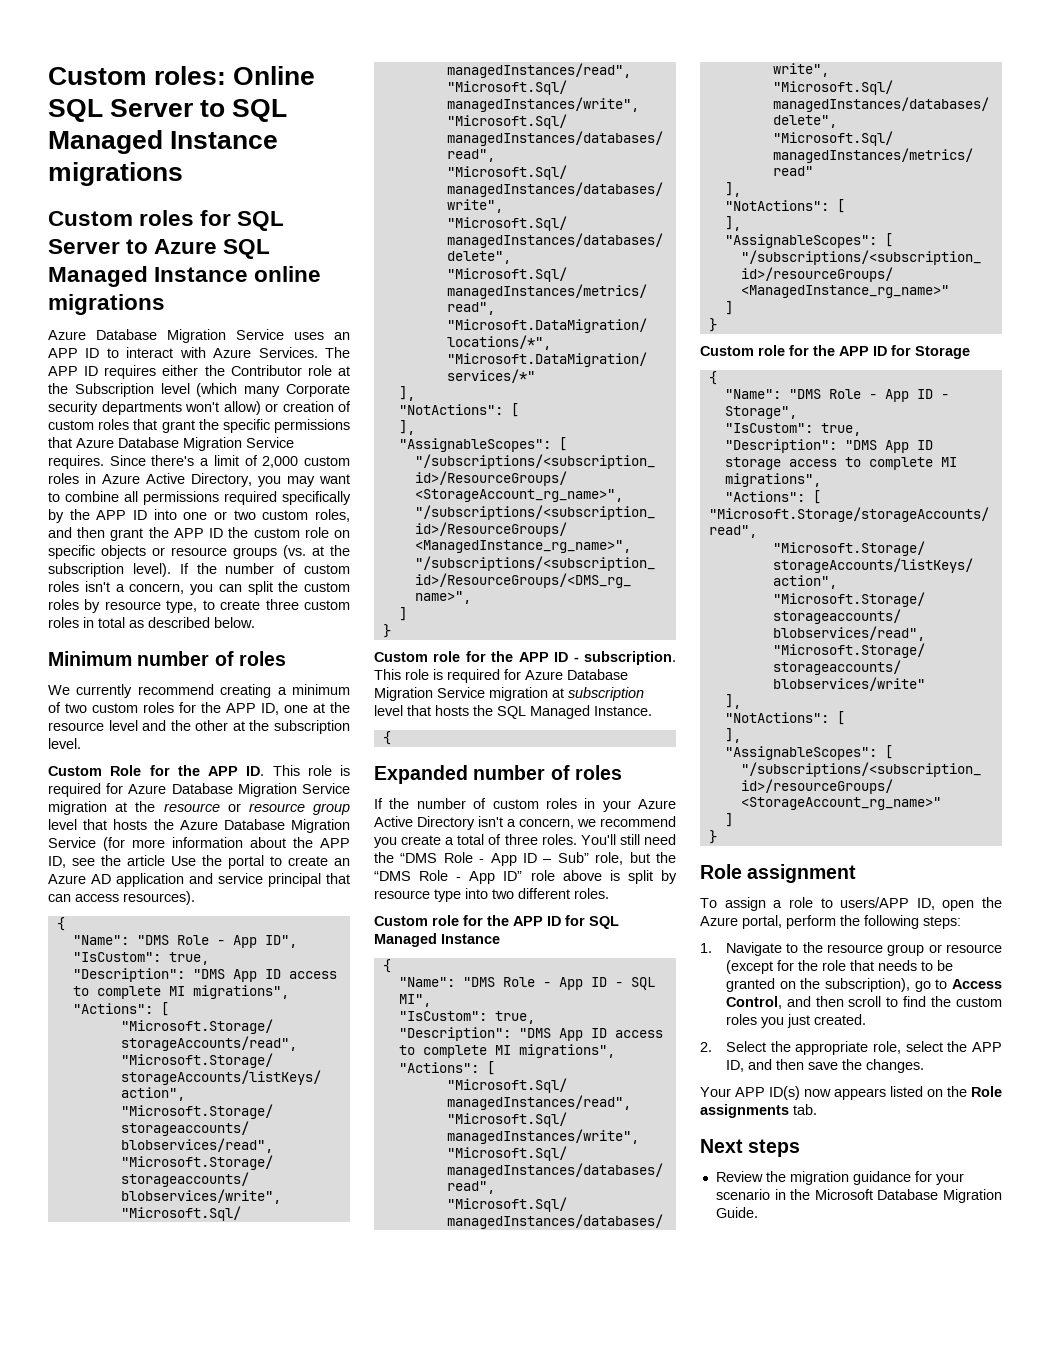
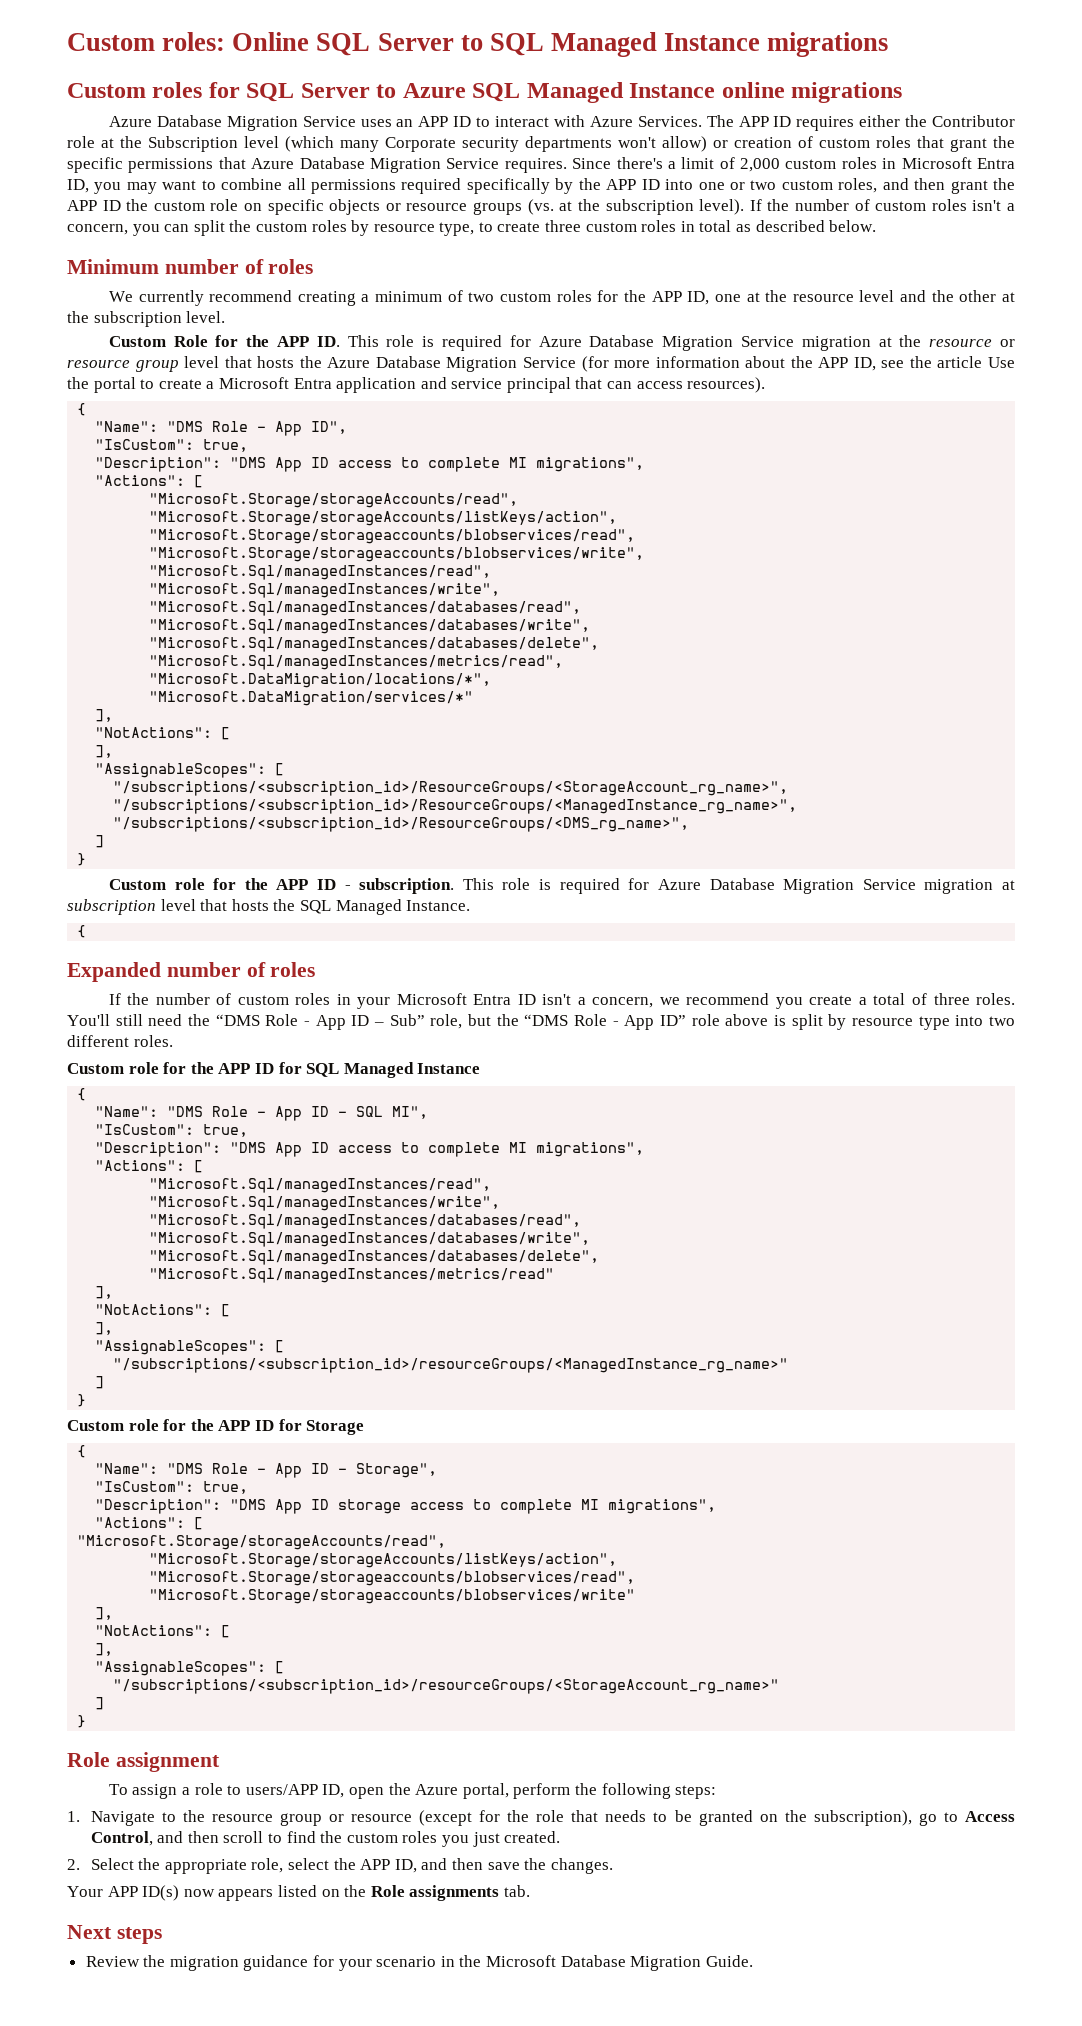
[102,473,252,487] Azure Active Directory, -> [901,157,1016,169] [67,179,89,193] Microsoft Entra ID,
[334,858,350,866] [48,874,111,884] an Azure AD -> [206,377,332,389] a Microsoft Entra
[638,799,676,809] [374,816,475,830] Azure Active Directory -> [396,993,536,1005] Microsoft Entra ID

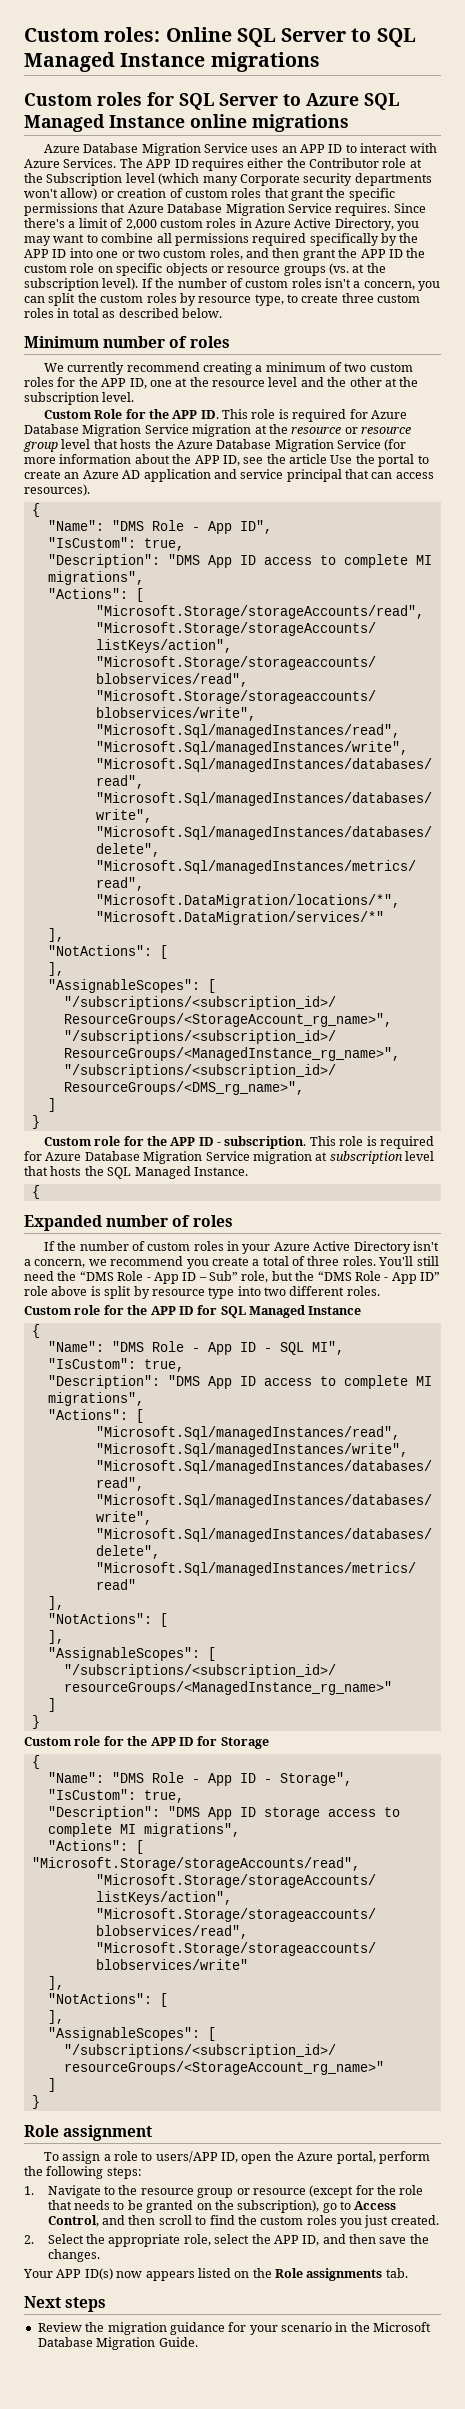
[901,157,1016,169] [67,179,89,193] Microsoft Entra ID, -> [255,218,394,231] Azure Active Directory,
[206,377,332,389] a Microsoft Entra -> [64,470,141,479] an Azure AD
[396,993,536,1005] Microsoft Entra ID -> [273,1241,411,1254] Azure Active Directory

